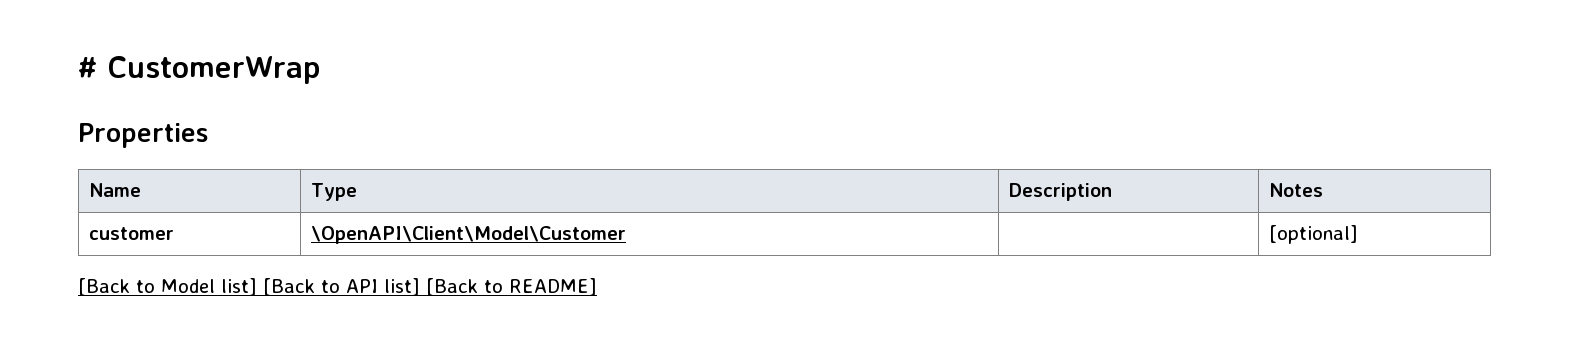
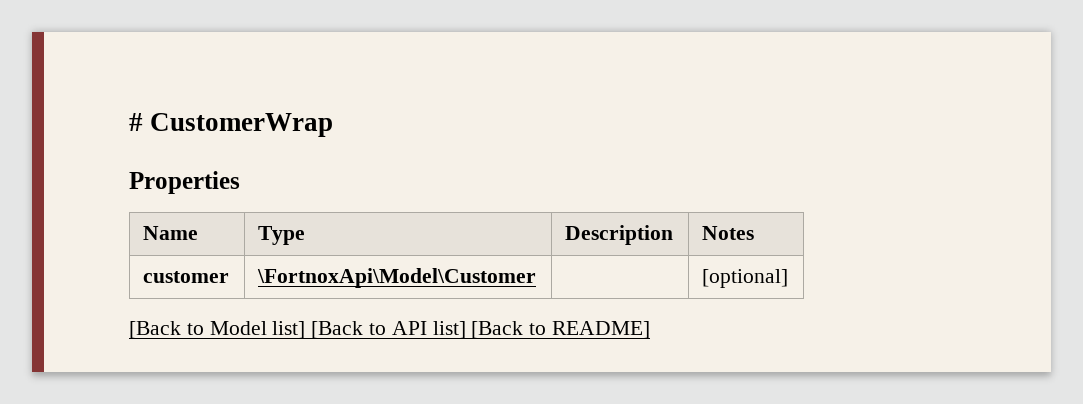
[310,226,626,244] \OpenAPI\Client\Model\Customer -> [257,268,537,288] \FortnoxApi\Model\Customer

